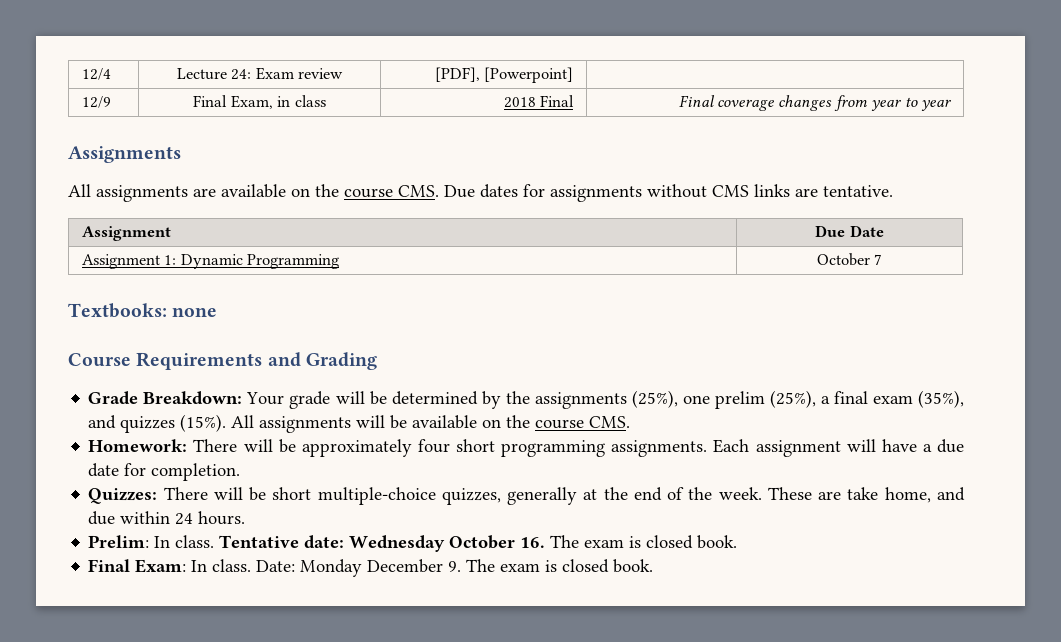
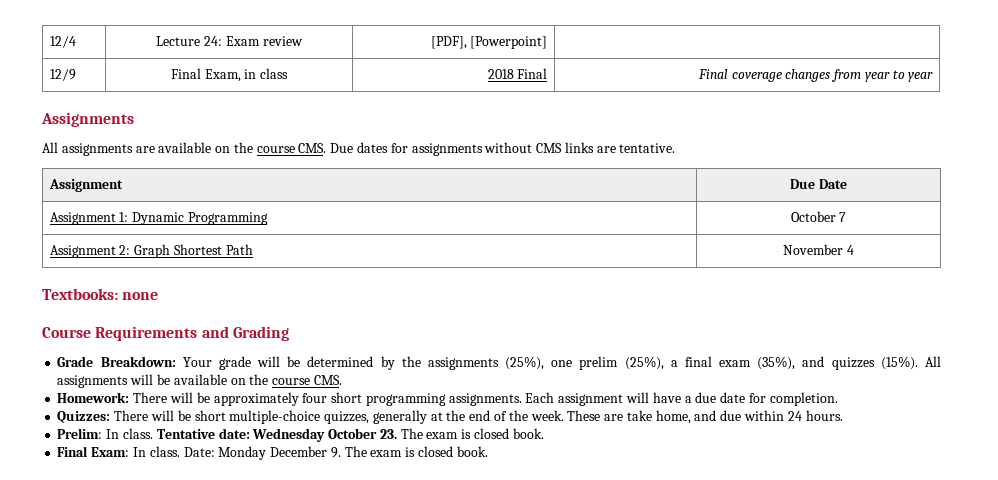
(883, 259) none -> [49,244,253,258] [783,244,854,255] // Assignment 2: Graph Shortest Path | November 4
[520,537,546,548] 16. -> [379,429,397,439] 23.

